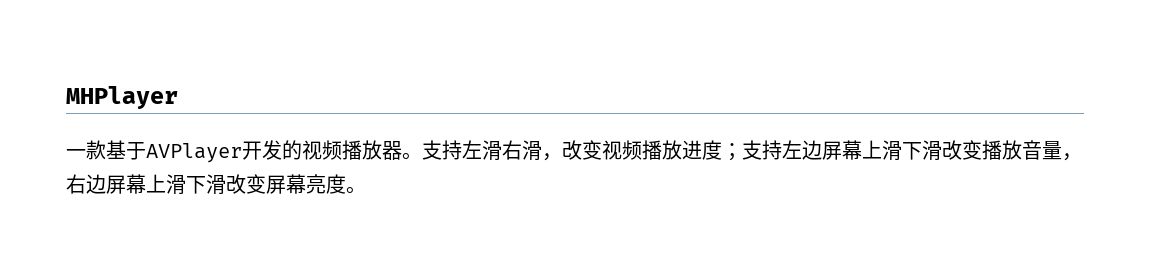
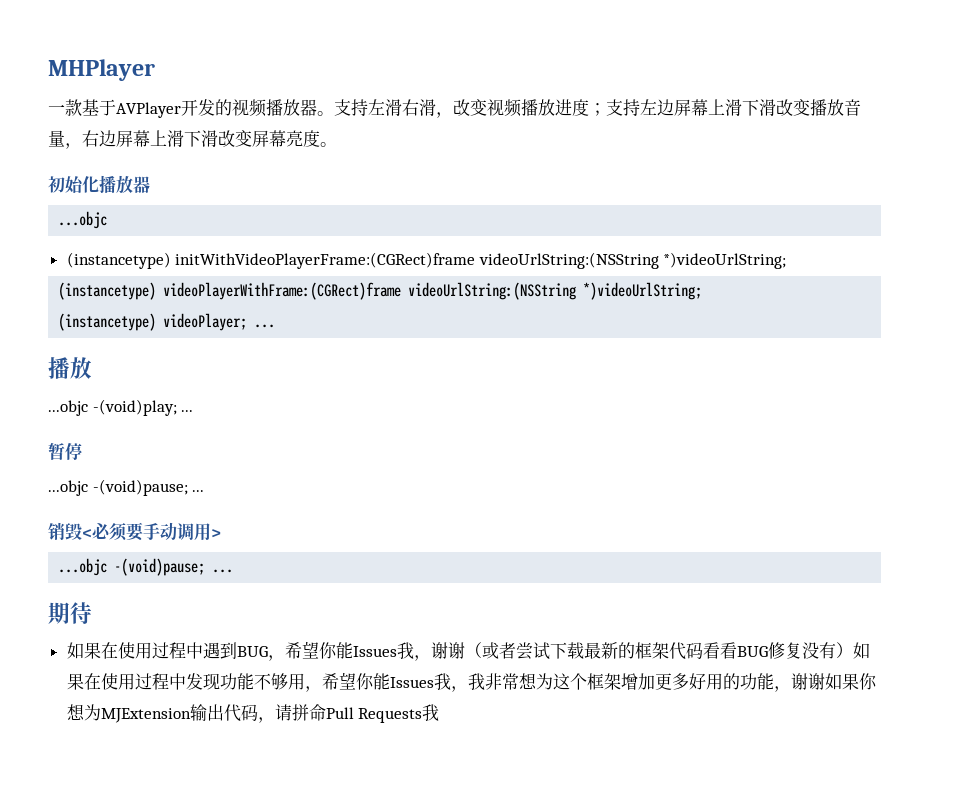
(366, 190) none -> [48,175,150,194] [58,211,108,229] [66,252,787,269] [58,282,703,300] [58,313,276,331] [48,357,92,379] [48,399,194,416] [48,442,82,460] [48,479,205,496] [48,522,221,541] [58,558,234,576] [48,602,92,624] [66,641,870,661] [66,672,877,692] [66,704,440,723] // 初始化播放器 // ...objc // (instancetype) initWithVideoPlayerFrame:(CGRect)frame videoUrlString:(NSString *)videoUrlString; // (instancetype) videoPlayerWithFrame:(CGRect)frame videoUrlString:(NSString *)videoUrlString; // (instancetype) videoPlayer; ... // 播放 // ...objc -(void)play; ... // 暂停 // ...objc -(void)pause; ... // 销毁<必须要手动调用> // ...objc -(void)pause; ... // 期待 // 如果在使用过程中遇到BUG，希望你能Issues我，谢谢（或者尝试下载最新的框架代码看看BUG修复没有）如果在使用过程中发现功能不够用，希望你能Issues我，我非常想为这个框架增加更多好用的功能，谢谢如果你想为MJExtension输出代码，请拼命Pull Requests我

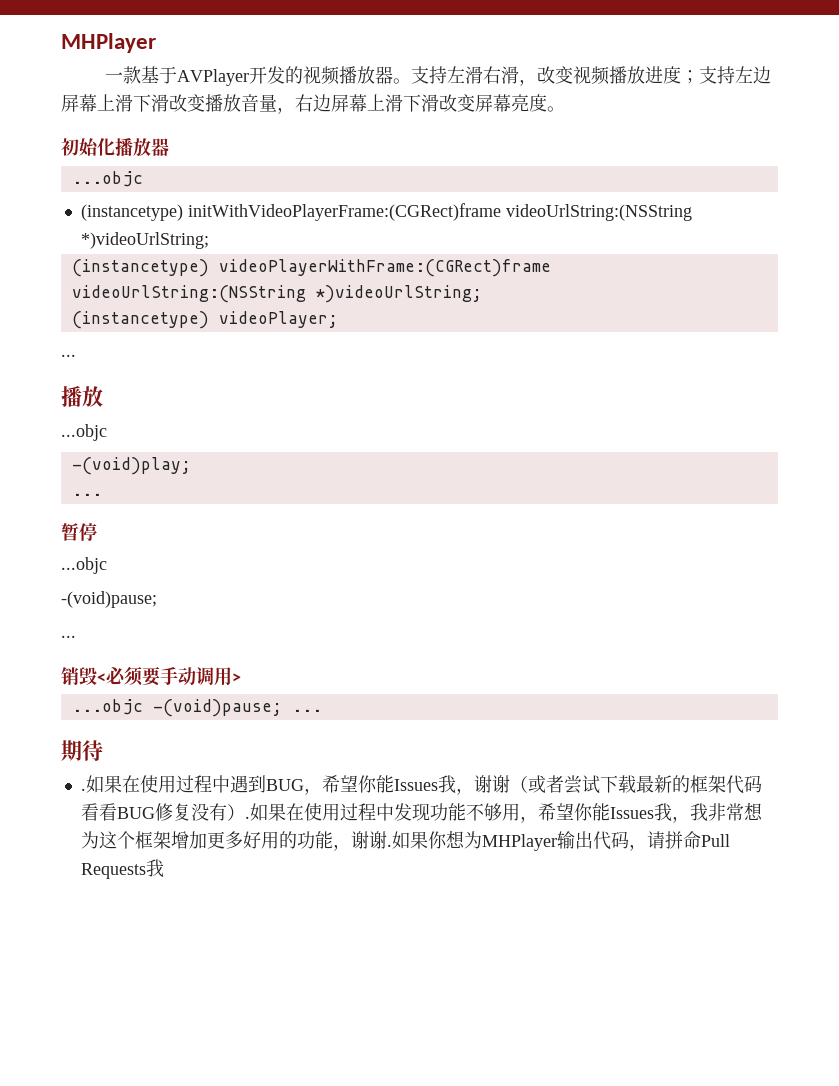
(248, 322) none -> (338, 319) //
(88, 408) none -> (107, 432) //
(177, 407) none -> (191, 466) //
[92,479,188,496] -(void)pause; -> [61,591,157,608] // -(void)pause; //
(92, 613) none -> [80,788,86,791] .
(853, 650) none -> [244,816,250,819] .
(825, 681) none -> [386,844,392,847] .
[100,708,191,723] MJExtension -> [481,834,557,851] MHPlayer

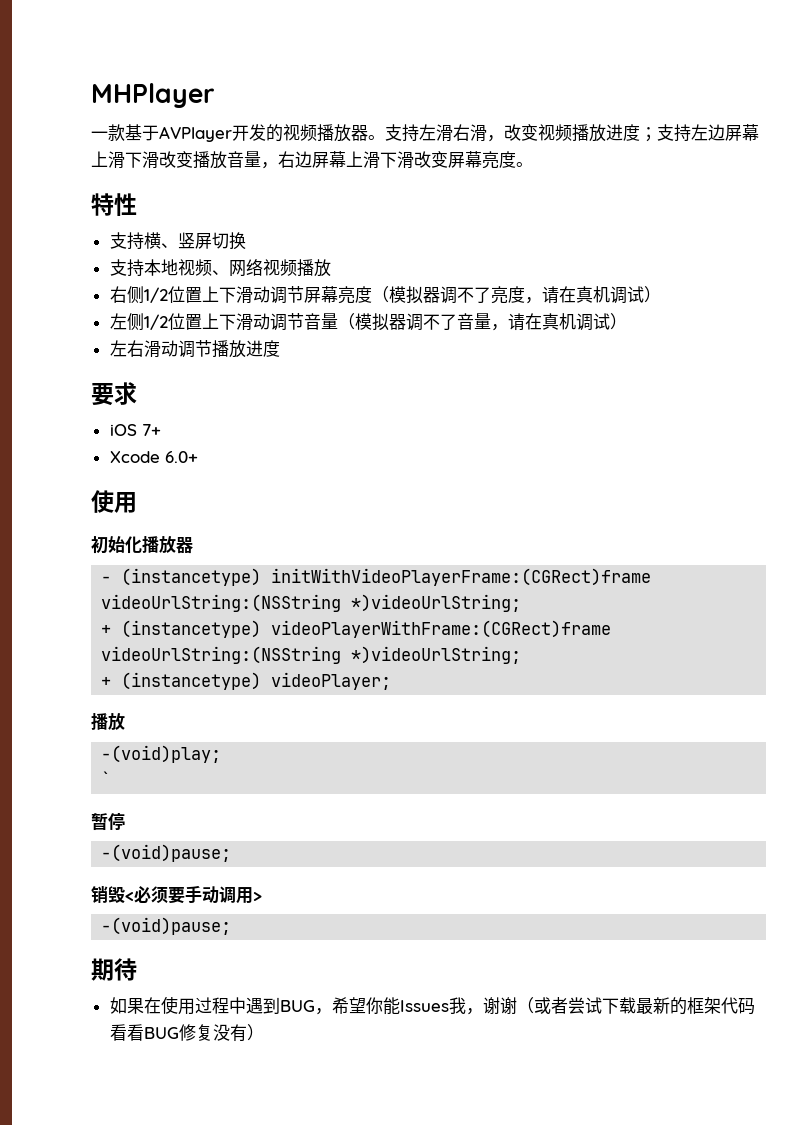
(565, 109) none -> [91,193,137,216] [109,232,246,250] [109,259,331,277] [109,286,661,304] [109,313,627,331] [109,340,280,358] [91,382,137,406] [109,424,161,436] [109,451,198,463] [91,490,137,513] // 特性 // 支持横、竖屏切换 // 支持本地视频、网络视频播放 // 右侧1/2位置上下滑动调节屏幕亮度（模拟器调不了亮度，请在真机调试） // 左侧1/2位置上下滑动调节音量（模拟器调不了音量，请在真机调试） // 左右滑动调节播放进度 // 要求 // iOS 7+ // Xcode 6.0+ // 使用
[71,171,143,187] ...objc // -> [101,576,112,583] -
(209, 240) none -> [101,625,112,635] +
(482, 294) none -> [101,677,112,687] +
[61,354,76,357] [61,386,103,407] [61,424,107,441] // ... // 播放 // ...objc -> [91,713,125,730] // 播放
[71,493,102,496] ... -> [101,771,112,786] `
[61,557,107,574] [61,591,157,608] [61,635,76,638] // ...objc // -(void)pause; // ... -> [101,844,232,862] // -(void)pause;
[71,699,322,717] ...objc -(void)pause; ... -> [101,917,232,935] -(void)pause;
[80,788,86,791] . -> (137, 969) none
[244,802,763,823] [80,830,730,851] [80,859,164,879] .如果在使用过程中发现功能不够用，希望你能Issues我，我非常想为这个框架增加更多好用的功能，谢谢.如果你想为MHPlayer输出代码，请拼命Pull Requests我 -> (264, 1032) none

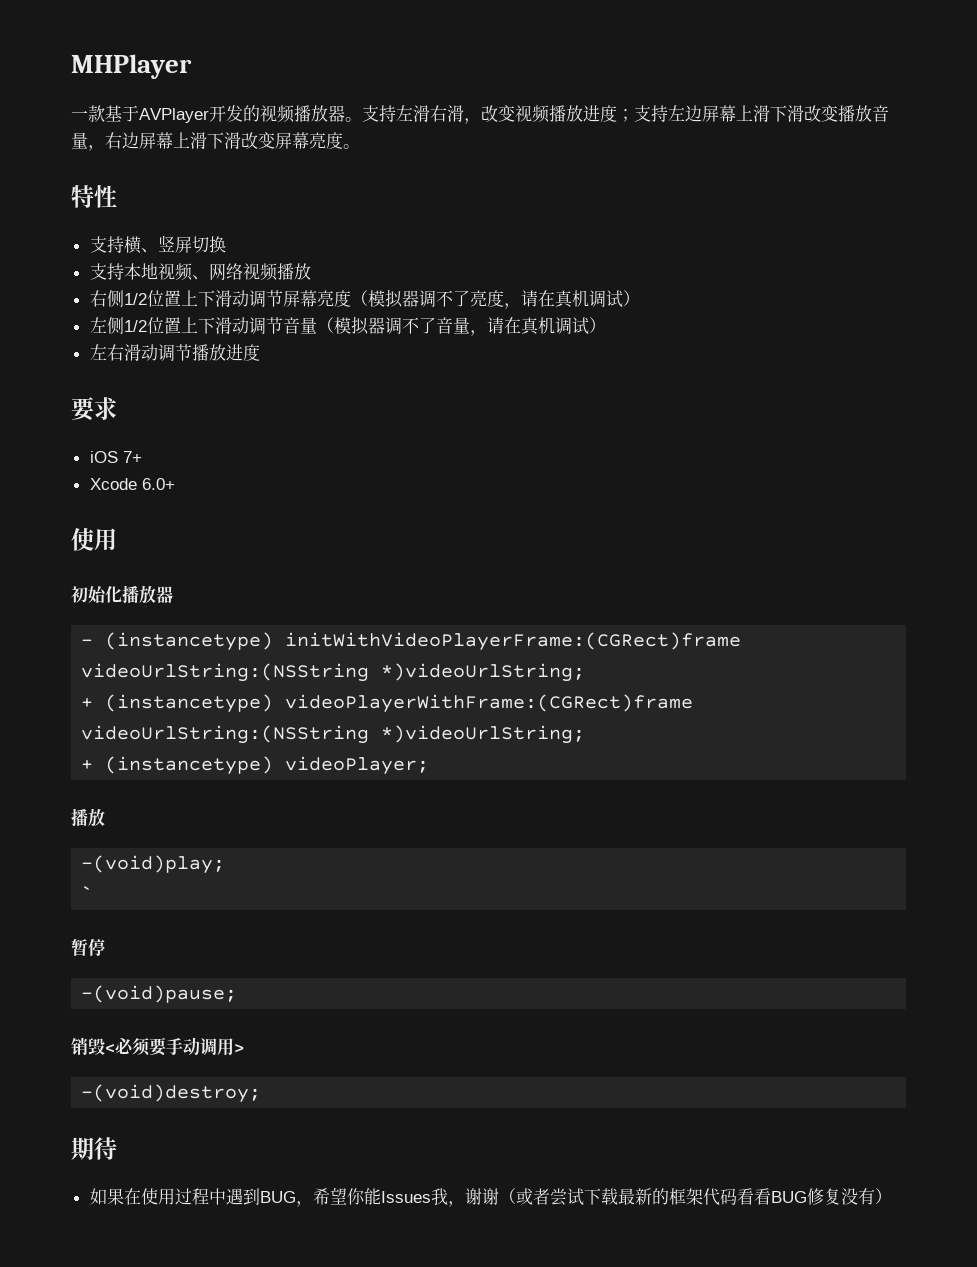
[101,917,232,935] -(void)pause; -> [81,1084,262,1103] -(void)destroy;

